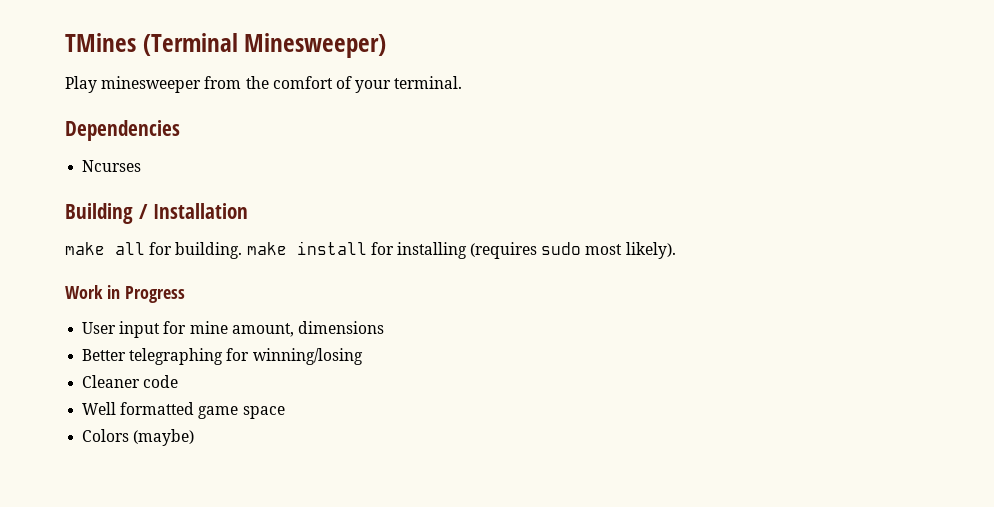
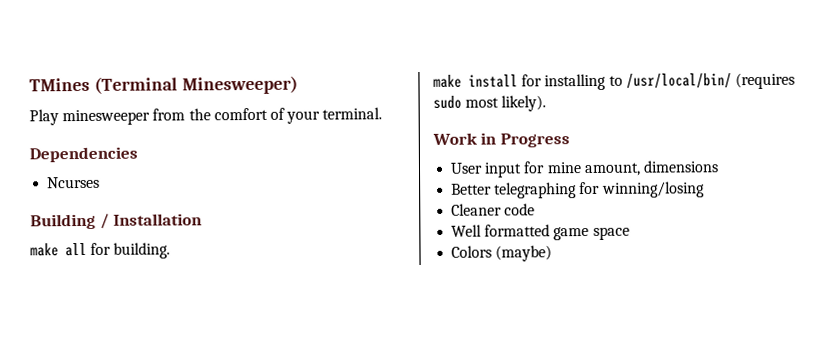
(243, 250) none -> (171, 250) //
(467, 250) none -> [608,73,732,89] to /usr/local/bin/

